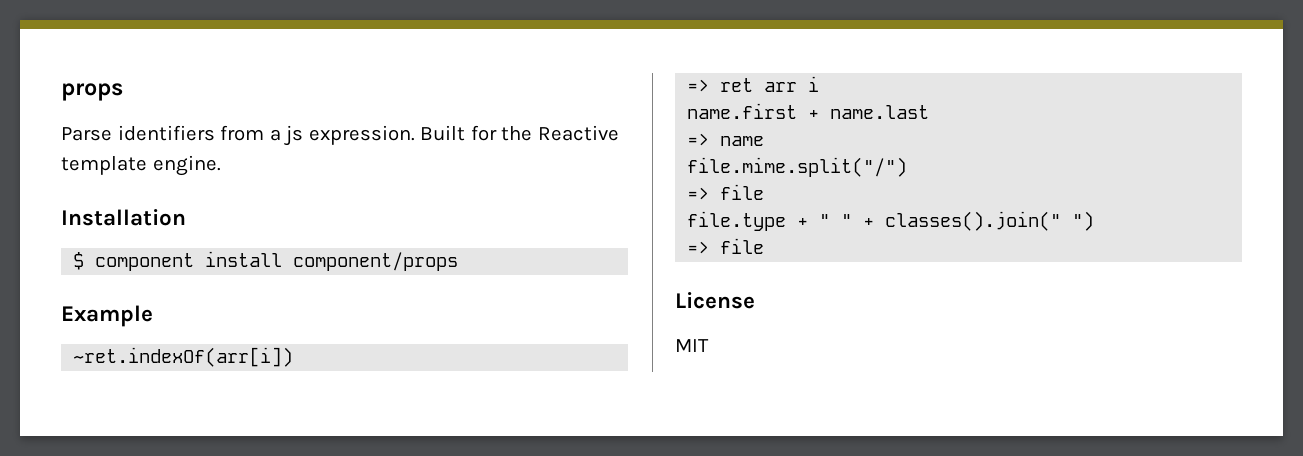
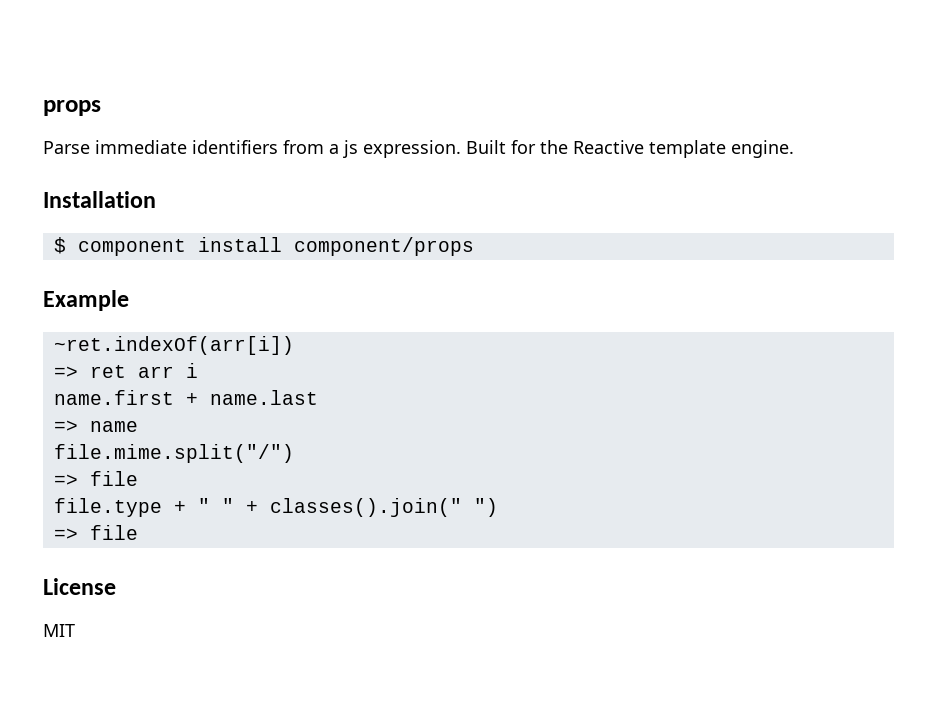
(112, 134) none -> [95,140,187,154] immediate

